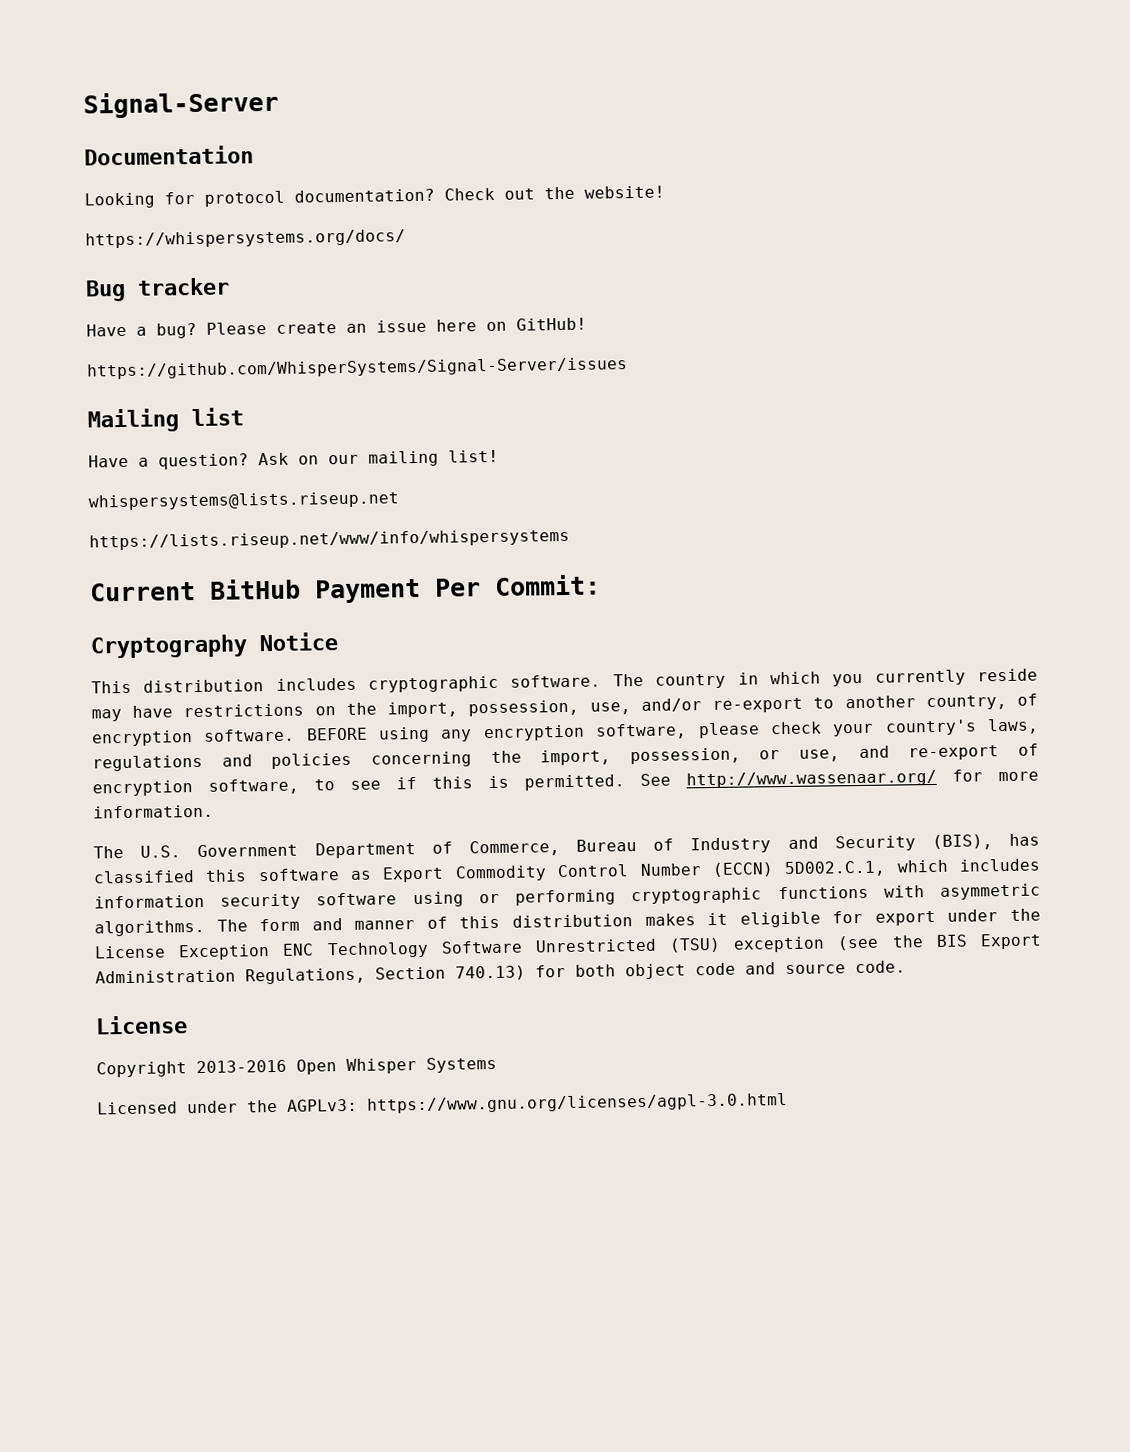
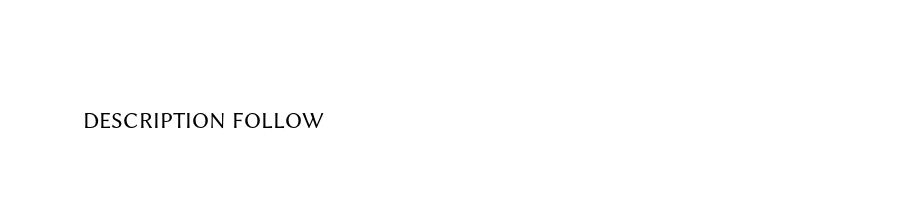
[83,90,279,119] [84,145,254,166] [84,185,665,209] [85,229,406,249] [85,277,230,302] [86,317,587,339] [87,357,628,380] [87,407,244,433] [88,449,499,470] [88,491,399,511] [89,528,570,551] [90,574,601,604] [90,632,338,659] [91,668,1038,694] [91,693,1039,722] [92,718,1039,747] [92,743,1039,772] [92,769,1039,797] [93,804,214,819] [93,833,1040,859] [93,858,1041,884] [94,883,1041,910] [94,908,1041,937] [94,933,1042,961] [95,960,906,985] [95,1015,188,1035] [96,1056,497,1078] [97,1093,788,1115] Signal-Server // Documentation // Looking for protocol documentation? Check out the website! // https://whispersystems.org/docs/ // Bug tracker // Have a bug? Please create an issue here on GitHub! // https://github.com/WhisperSystems/Signal-Server/issues // Mailing list // Have a question? Ask on our mailing list! // whispersystems@lists.riseup.net // https://lists.riseup.net/www/info/whispersystems // Current BitHub Payment Per Commit: // Cryptography Notice // This distribution includes cryptographic software. The country in which you currently reside may have restrictions on the import, possession, use, and/or re-export to another country, of encryption software. BEFORE using any encryption software, please check your country's laws, regulations and policies concerning the import, possession, or use, and re-export of encryption software, to see if this is permitted. See http://www.wassenaar.org/ for more information. // The U.S. Government Department of Commerce, Bureau of Industry and Security (BIS), has classified this software as Export Commodity Control Number (ECCN) 5D002.C.1, which includes information security software using or performing cryptographic functions with asymmetric algorithms. The form and manner of this distribution makes it eligible for export under the License Exception ENC Technology Software Unrestricted (TSU) exception (see the BIS Export Administration Regulations, Section 740.13) for both object code and source code. // License // Copyright 2013-2016 Open Whisper Systems // Licensed under the AGPLv3: https://www.gnu.org/licenses/agpl-3.0.html -> [83,112,325,129] DESCRIPTION FOLLOW

